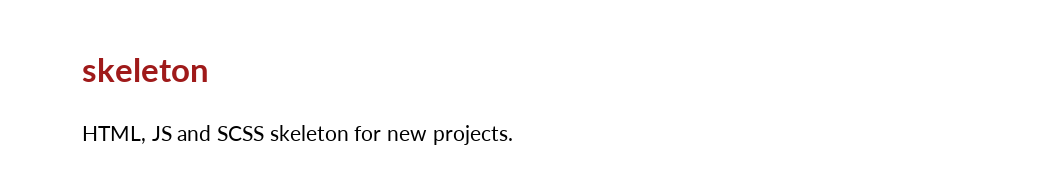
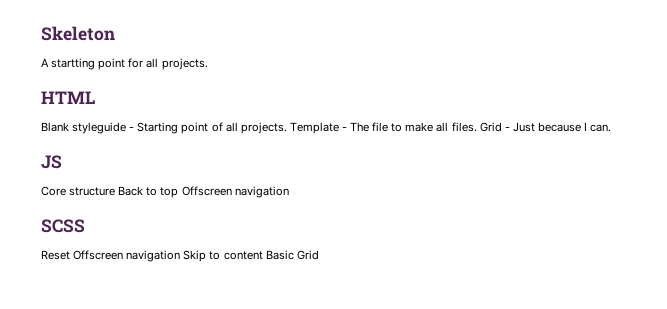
[82,58,209,82] [82,125,513,145] skeleton // HTML, JS and SCSS skeleton for new projects. -> [41,26,115,41] [41,58,208,70] [41,91,95,104] [41,122,612,134] [41,155,62,169] [41,186,289,198] [41,219,85,233] [41,250,319,262] Skeleton // A startting point for all projects. // HTML // Blank styleguide - Starting point of all projects. Template - The file to make all files. Grid - Just because I can. // JS // Core structure Back to top Offscreen navigation // SCSS // Reset Offscreen navigation Skip to content Basic Grid

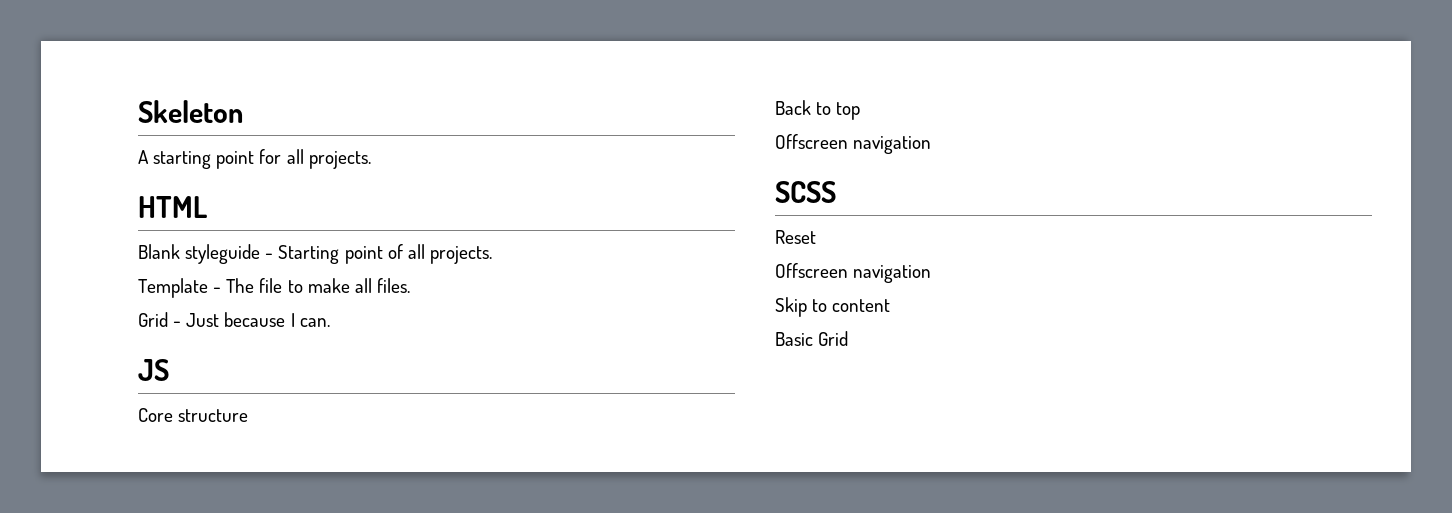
[51,58,96,70] startting -> [153,151,212,169] starting
(287, 128) none -> (492, 255) //
(477, 127) none -> (410, 285) //
(116, 191) none -> (249, 415) //
(179, 192) none -> (861, 111) //
[73,250,181,262] Offscreen navigation -> [775,263,932,283] // Offscreen navigation //
(263, 255) none -> (891, 305) //

